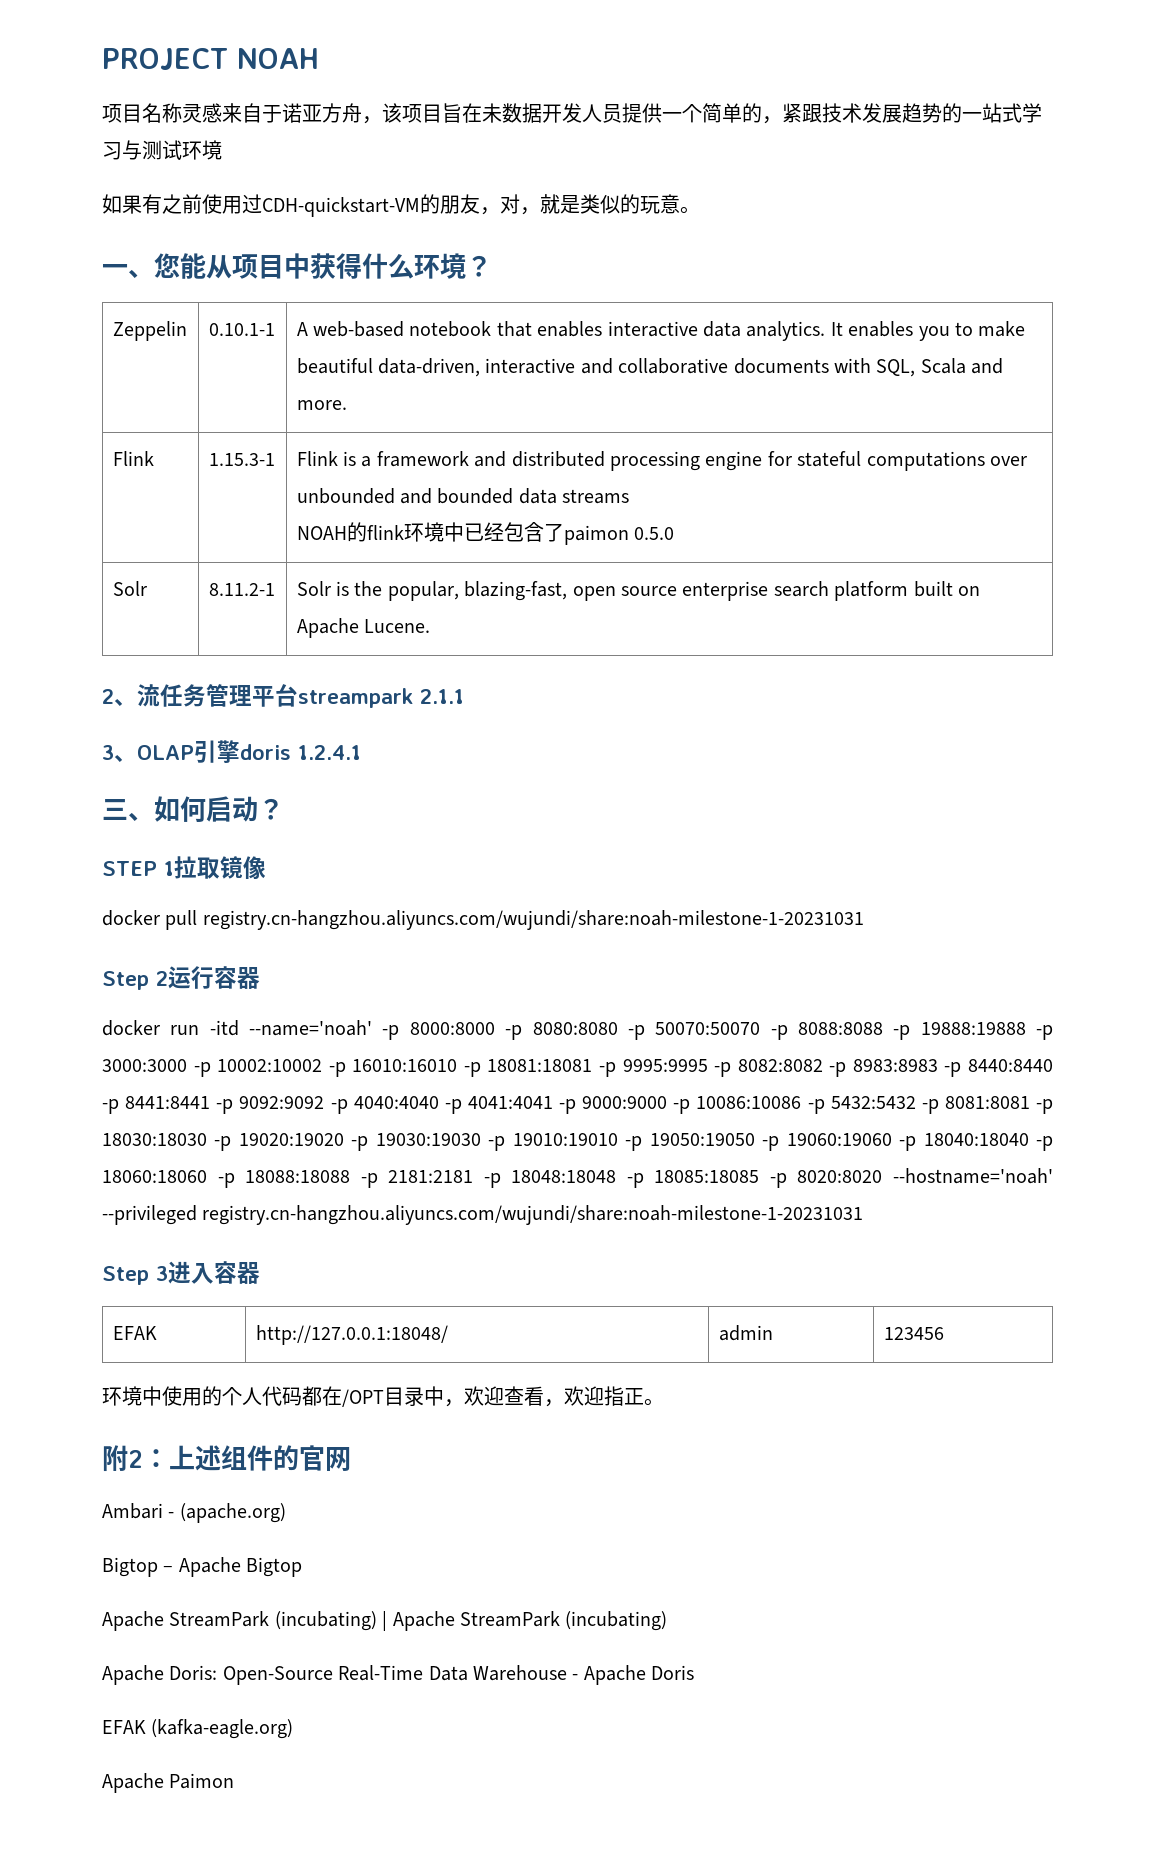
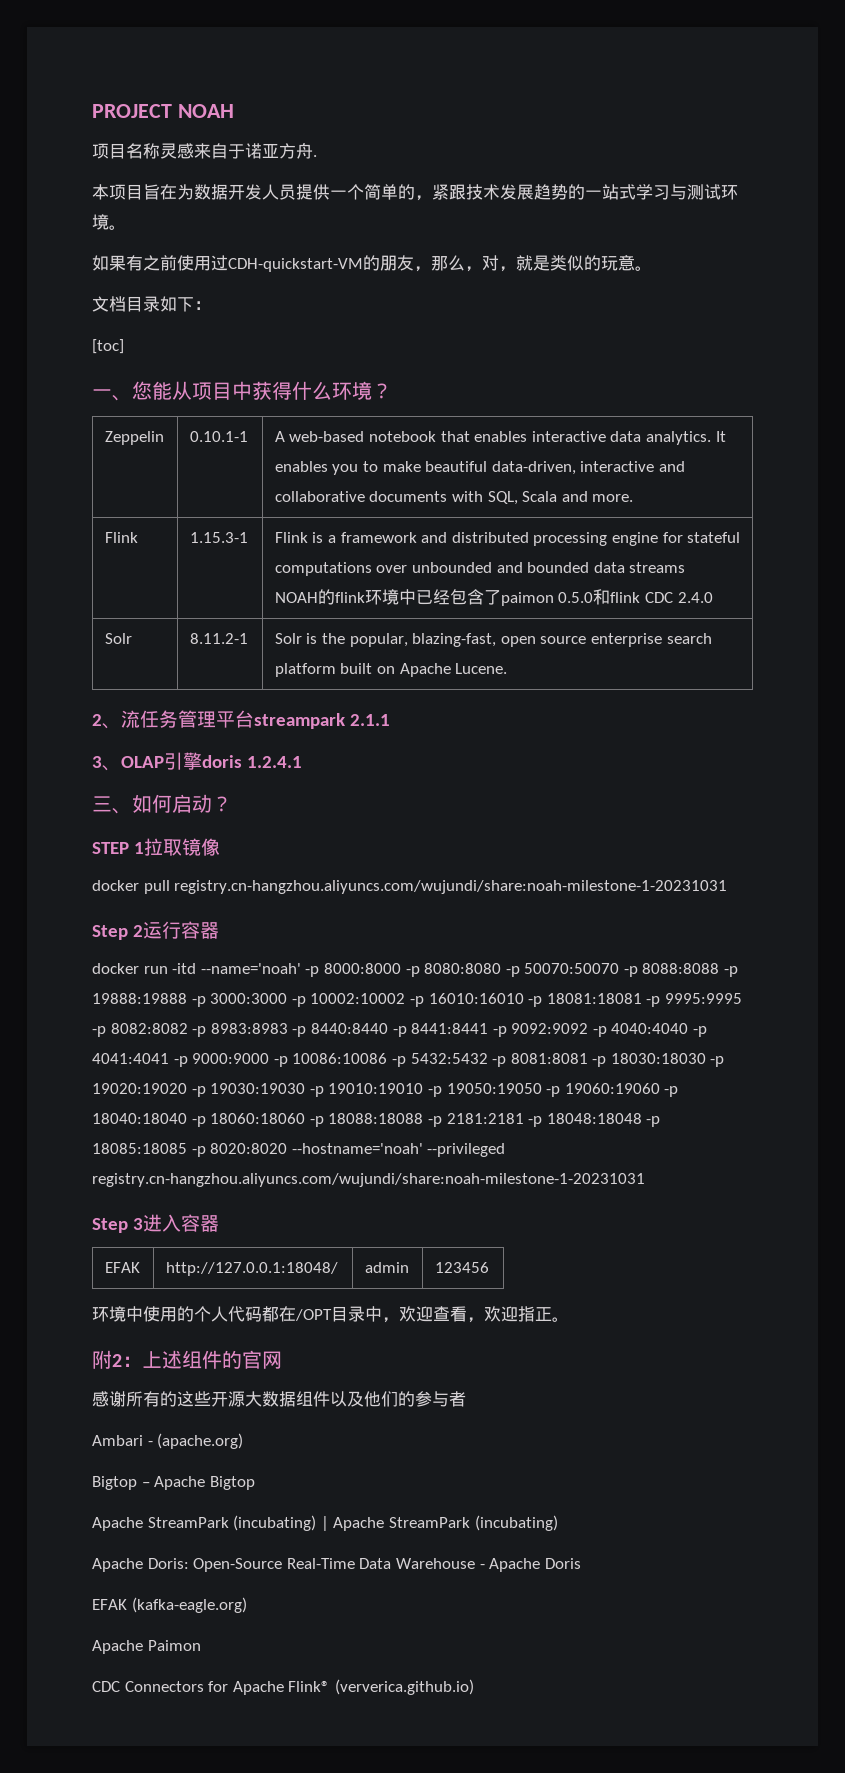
[362,103,402,124] ，该 -> [313,155,317,157] [92,184,109,200] . // 本
[482,103,502,123] 未 -> [177,184,194,200] 为
(222, 150) none -> [109,225,126,230] 。
(500, 211) none -> [431,255,482,272] 那么，
(700, 210) none -> [92,296,211,312] [92,339,124,354] // 文档目录如下： // [toc]
(675, 533) none -> [593,589,713,605] 和flink CDC 2.4.0
(351, 1459) none -> [92,1391,466,1407] // 感谢所有的这些开源大数据组件以及他们的参与者
(235, 1781) none -> [92,1679,474,1695] // CDC Connectors for Apache Flink® (ververica.github.io)

